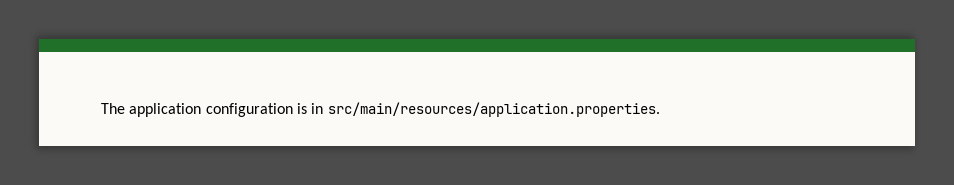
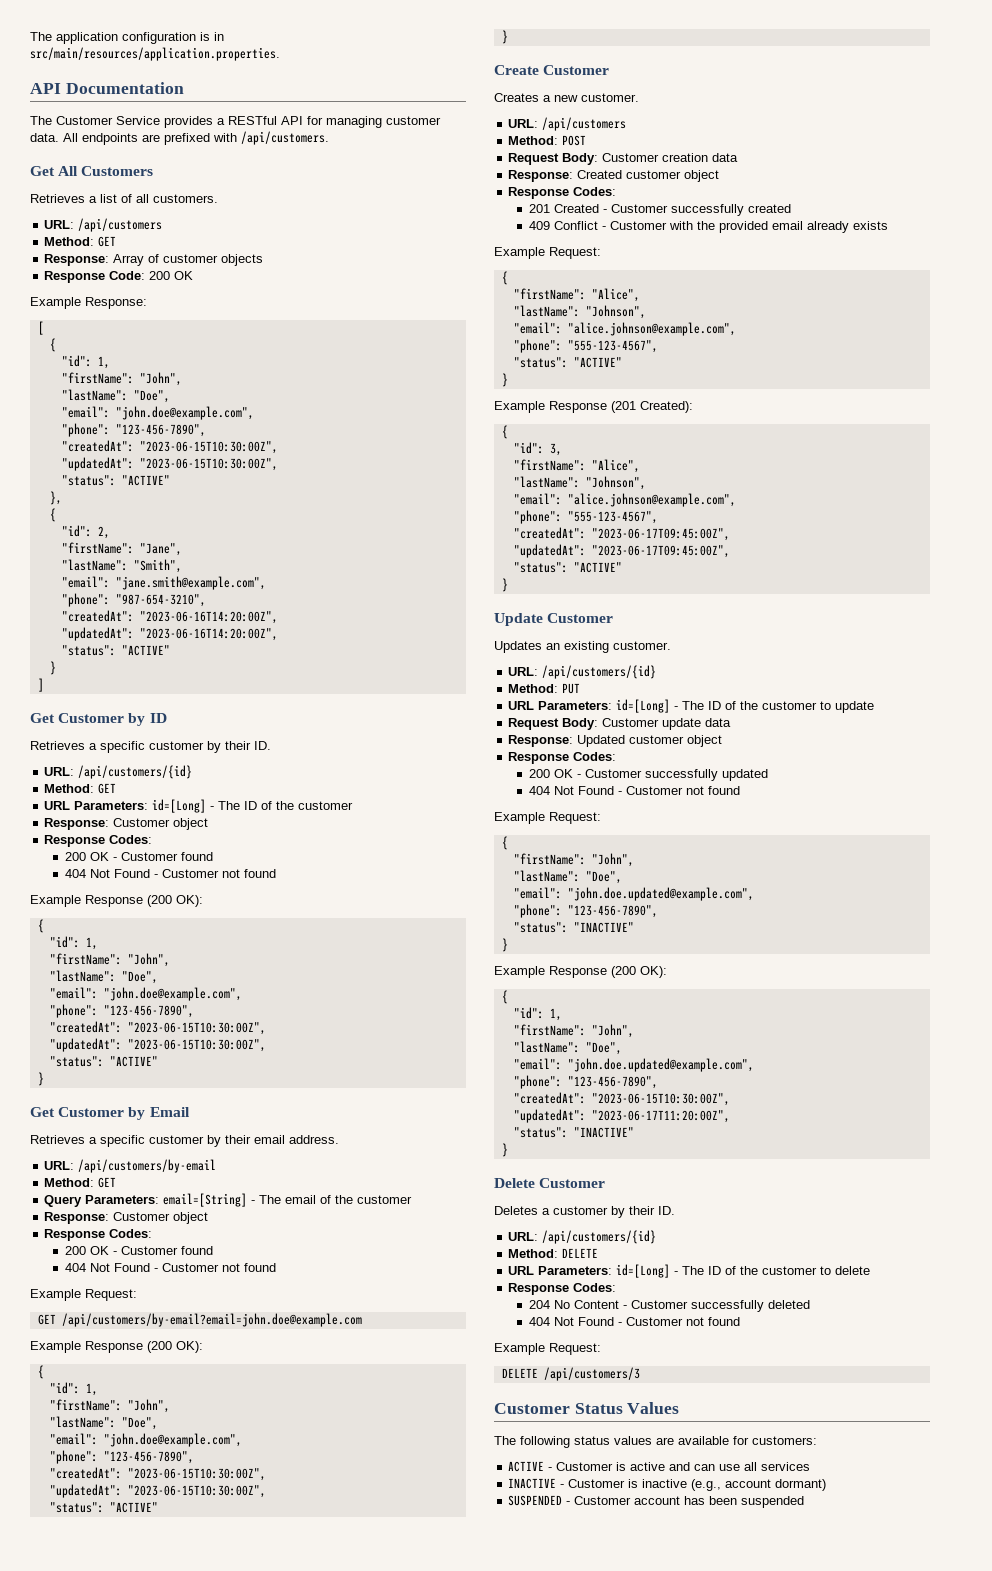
(660, 109) none -> [30,82,184,94] [30,116,441,128] [30,131,329,145] [30,166,154,176] [30,194,218,203] [44,218,163,232] [44,236,117,247] [44,254,264,266] [44,271,194,283] [30,297,147,309] [37,321,44,335] [49,338,56,352] [61,355,110,369] [61,372,182,386] [61,389,170,403] [61,406,254,420] [61,423,206,437] [61,440,278,454] [61,457,278,471] [61,475,170,486] [49,491,62,505] [49,508,56,522] [61,525,110,539] [61,542,182,556] [61,559,182,573] [61,576,266,590] [61,593,206,607] [61,610,278,624] [61,627,278,641] [61,645,170,656] [49,661,56,675] [37,678,44,692] [30,713,167,726] [30,741,271,753] [44,765,193,779] [44,783,117,794] [44,799,354,813] [44,818,209,830] [44,835,153,847] [64,852,213,861] [64,869,276,878] [30,895,203,907] [37,919,44,933] [49,936,98,950] [49,953,170,967] [49,970,158,984] [49,987,242,1001] [49,1004,194,1018] [49,1021,266,1035] [49,1038,266,1052] [49,1056,158,1067] [37,1072,44,1086] [30,1107,190,1120] [30,1135,339,1147] [44,1159,217,1173] [44,1177,117,1188] [44,1193,413,1207] [44,1212,209,1224] [44,1229,153,1241] [64,1246,213,1255] [64,1263,276,1272] [30,1289,137,1301] [37,1313,362,1327] [30,1341,203,1353] [37,1365,44,1379] [49,1382,98,1396] [49,1399,170,1413] [49,1416,158,1430] [49,1433,242,1447] [49,1450,194,1464] [49,1467,266,1481] [49,1484,266,1498] [49,1502,158,1513] [501,30,508,44] [494,65,610,75] [494,93,639,102] [508,117,627,131] [508,135,587,146] [508,153,739,165] [508,170,720,182] [508,187,617,199] [528,204,791,216] [528,221,888,233] [494,247,601,259] [501,271,508,285] [513,288,640,302] [513,305,646,319] [513,322,736,336] [513,339,658,353] [513,357,622,368] [501,373,508,387] [494,401,693,413] [501,425,508,439] [513,442,562,456] [513,459,640,473] [513,476,646,490] [513,493,736,507] [513,510,658,524] [513,527,730,541] [513,544,730,558] [513,562,622,573] [501,578,508,592] [494,613,614,626] [494,641,671,653] [508,665,657,679] [508,683,581,694] [508,699,875,713] [508,718,732,730] [508,735,723,747] [508,752,617,764] [528,769,768,781] [528,786,740,795] [494,812,601,824] [501,836,508,850] [513,853,634,867] [513,870,622,884] [513,887,754,901] [513,904,658,918] [513,922,634,933] [501,938,508,952] [494,966,667,978] [501,990,508,1004] [513,1007,562,1021] [513,1024,634,1038] [513,1041,622,1055] [513,1058,754,1072] [513,1075,658,1089] [513,1092,730,1106] [513,1109,730,1123] [513,1127,634,1138] [501,1143,508,1157] [494,1178,606,1188] [494,1206,675,1218] [508,1230,657,1244] [508,1248,599,1258] [508,1264,871,1278] [508,1283,617,1295] [528,1300,810,1312] [528,1317,740,1326] [494,1343,601,1355] [501,1367,640,1381] [494,1402,680,1414] [494,1436,817,1448] [508,1461,811,1472] [508,1478,827,1491] [508,1495,805,1508] // API Documentation // The Customer Service provides a RESTful API for managing customer data. All endpoints are prefixed with /api/customers. // Get All Customers // Retrieves a list of all customers. // URL: /api/customers // Method: GET // Response: Array of customer objects // Response Code: 200 OK // Example Response: // [ // { // "id": 1, // "firstName": "John", // "lastName": "Doe", // "email": "john.doe@example.com", // "phone": "123-456-7890", // "createdAt": "2023-06-15T10:30:00Z", // "updatedAt": "2023-06-15T10:30:00Z", // "status": "ACTIVE" // }, // { // "id": 2, // "firstName": "Jane", // "lastName": "Smith", // "email": "jane.smith@example.com", // "phone": "987-654-3210", // "createdAt": "2023-06-16T14:20:00Z", // "updatedAt": "2023-06-16T14:20:00Z", // "status": "ACTIVE" // } // ] // Get Customer by ID // Retrieves a specific customer by their ID. // URL: /api/customers/{id} // Method: GET // URL Parameters: id=[Long] - The ID of the customer // Response: Customer object // Response Codes: // 200 OK - Customer found // 404 Not Found - Customer not found // Example Response (200 OK): // { // "id": 1, // "firstName": "John", // "lastName": "Doe", // "email": "john.doe@example.com", // "phone": "123-456-7890", // "createdAt": "2023-06-15T10:30:00Z", // "updatedAt": "2023-06-15T10:30:00Z", // "status": "ACTIVE" // } // Get Customer by Email // Retrieves a specific customer by their email address. // URL: /api/customers/by-email // Method: GET // Query Parameters: email=[String] - The email of the customer // Response: Customer object // Response Codes: // 200 OK - Customer found // 404 Not Found - Customer not found // Example Request: // GET /api/customers/by-email?email=john.doe@example.com // Example Response (200 OK): // { // "id": 1, // "firstName": "John", // "lastName": "Doe", // "email": "john.doe@example.com", // "phone": "123-456-7890", // "createdAt": "2023-06-15T10:30:00Z", // "updatedAt": "2023-06-15T10:30:00Z", // "status": "ACTIVE" // } // Create Customer // Creates a new customer. // URL: /api/customers // Method: POST // Request Body: Customer creation data // Response: Created customer object // Response Codes: // 201 Created - Customer successfully created // 409 Conflict - Customer with the provided email already exists // Example Request: // { // "firstName": "Alice", // "lastName": "Johnson", // "email": "alice.johnson@example.com", // "phone": "555-123-4567", // "status": "ACTIVE" // } // Example Response (201 Created): // { // "id": 3, // "firstName": "Alice", // "lastName": "Johnson", // "email": "alice.johnson@example.com", // "phone": "555-123-4567", // "createdAt": "2023-06-17T09:45:00Z", // "updatedAt": "2023-06-17T09:45:00Z", // "status": "ACTIVE" // } // Update Customer // Updates an existing customer. // URL: /api/customers/{id} // Method: PUT // URL Parameters: id=[Long] - The ID of the customer to update // Request Body: Customer update data // Response: Updated customer object // Response Codes: // 200 OK - Customer successfully updated // 404 Not Found - Customer not found // Example Request: // { // "firstName": "John", // "lastName": "Doe", // "email": "john.doe.updated@example.com", // "phone": "123-456-7890", // "status": "INACTIVE" // } // Example Response (200 OK): // { // "id": 1, // "firstName": "John", // "lastName": "Doe", // "email": "john.doe.updated@example.com", // "phone": "123-456-7890", // "createdAt": "2023-06-15T10:30:00Z", // "updatedAt": "2023-06-17T11:20:00Z", // "status": "INACTIVE" // } // Delete Customer // Deletes a customer by their ID. // URL: /api/customers/{id} // Method: DELETE // URL Parameters: id=[Long] - The ID of the customer to delete // Response Codes: // 204 No Content - Customer successfully deleted // 404 Not Found - Customer not found // Example Request: // DELETE /api/customers/3 // Customer Status Values // The following status values are available for customers: // ACTIVE - Customer is active and can use all services // INACTIVE - Customer is inactive (e.g., account dormant) // SUSPENDED - Customer account has been suspended

